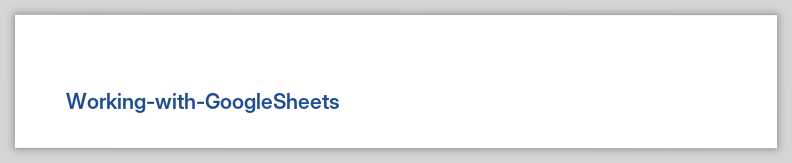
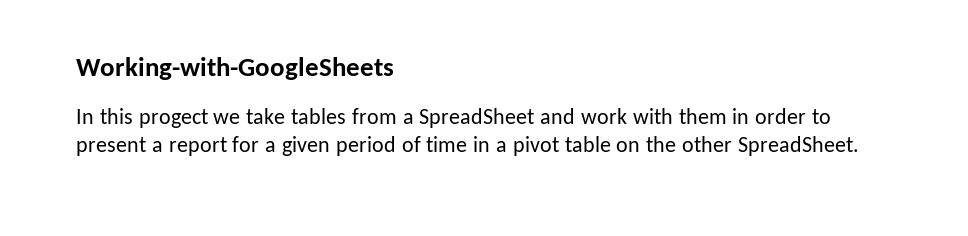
(340, 102) none -> [76,108,832,128] [76,136,859,156] // In this progect we take tables from a SpreadSheet and work with them in order to present a report for a given period of time in a pivot table on the other SpreadSheet.

